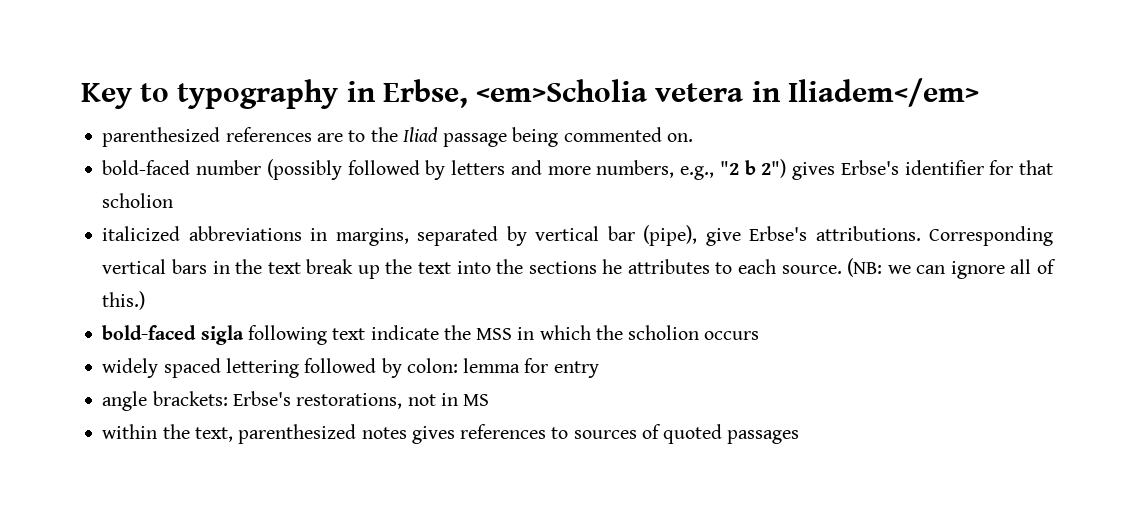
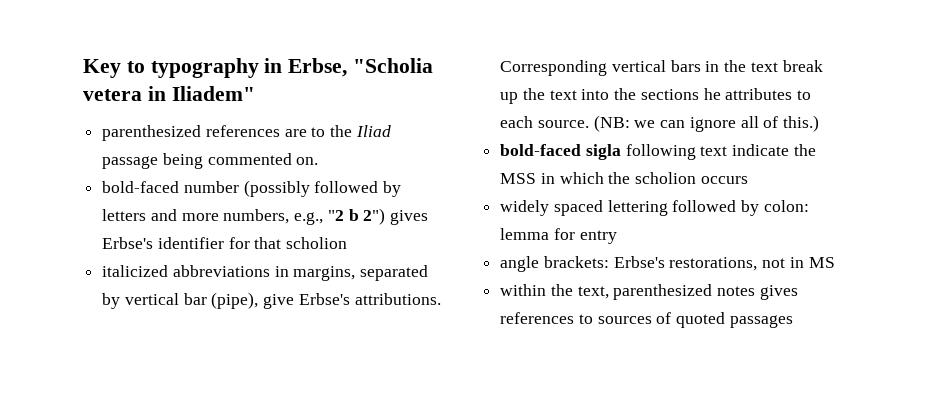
[476,79,648,102] <em>Scholia -> [353,58,434,73] "Scholia
[787,78,979,107] Iliadem</em> -> [171,86,255,101] Iliadem"

